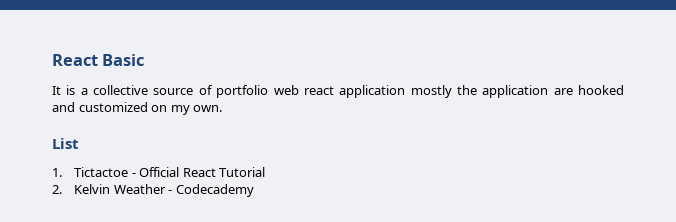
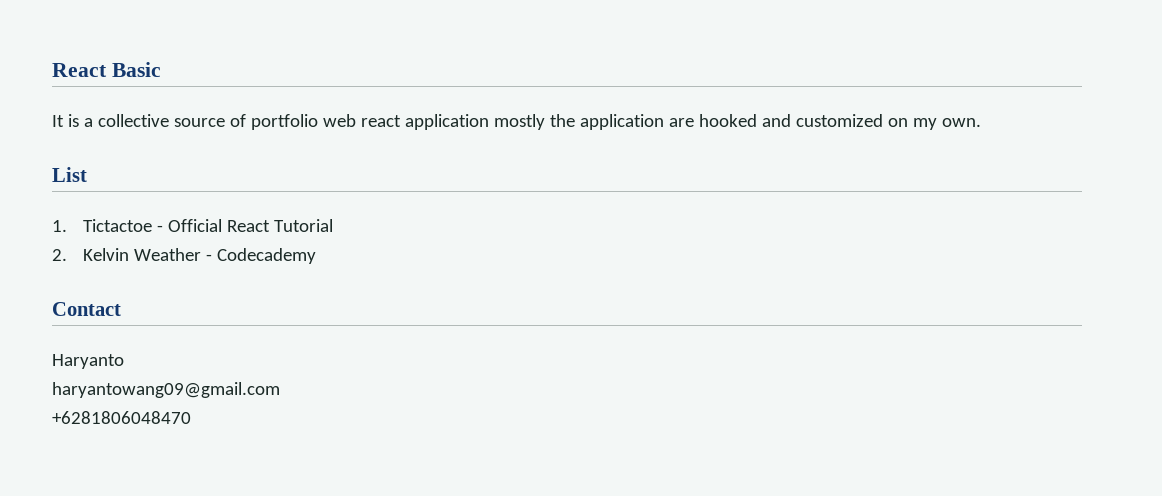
(254, 190) none -> [52,302,121,316] [52,354,124,369] [52,382,280,398] [52,411,191,424] // Contact // Haryanto // haryantowang09@gmail.com // +6281806048470

